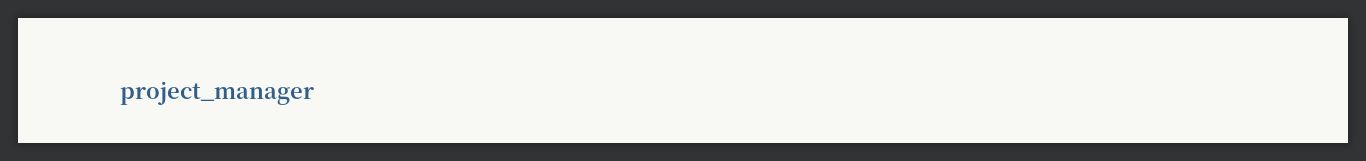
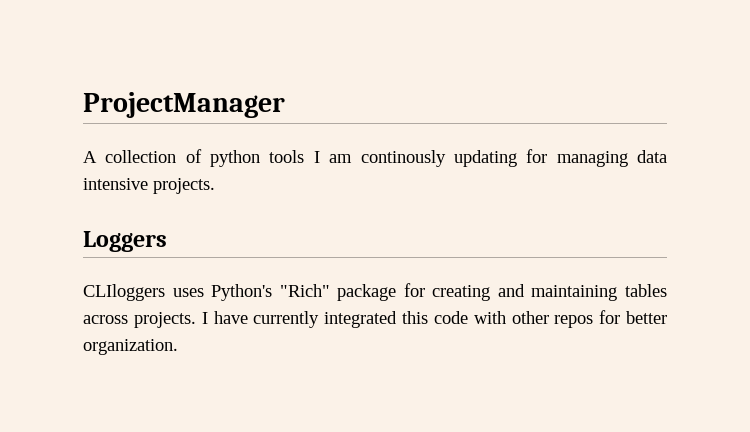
[120,81,314,105] project_manager -> [83,92,285,118] [83,149,668,167] [83,178,215,194] [83,231,167,252] [83,283,667,301] [83,310,667,328] [83,339,178,355] ProjectManager // A collection of python tools I am continously updating for managing data intensive projects. // Loggers // CLIloggers uses Python's "Rich" package for creating and maintaining tables across projects. I have currently integrated this code with other repos for better organization.

